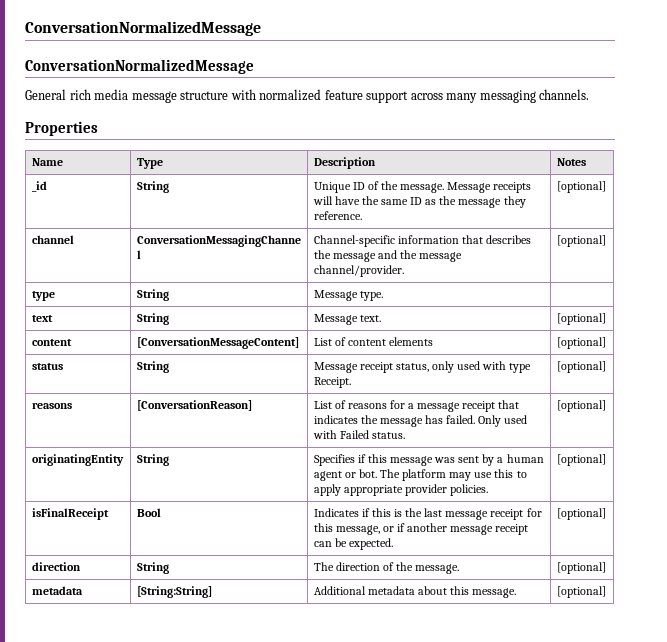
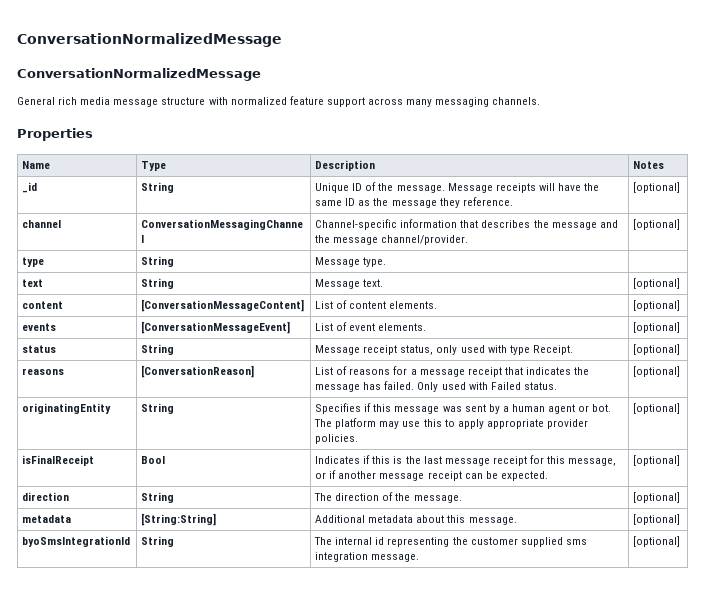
[389,337,434,346] elements -> [389,301,438,309] [633,300,681,311] [22,323,57,331] [141,321,291,334] [315,322,427,331] elements. | [optional] // events | [ConversationMessageEvent] | List of event elements.
(606, 592) none -> [22,536,131,547] [141,536,175,547] [314,537,587,547] [315,552,420,562] [633,536,681,547] // byoSmsIntegrationId | String | The internal id representing the customer supplied sms integration message. | [optional]

